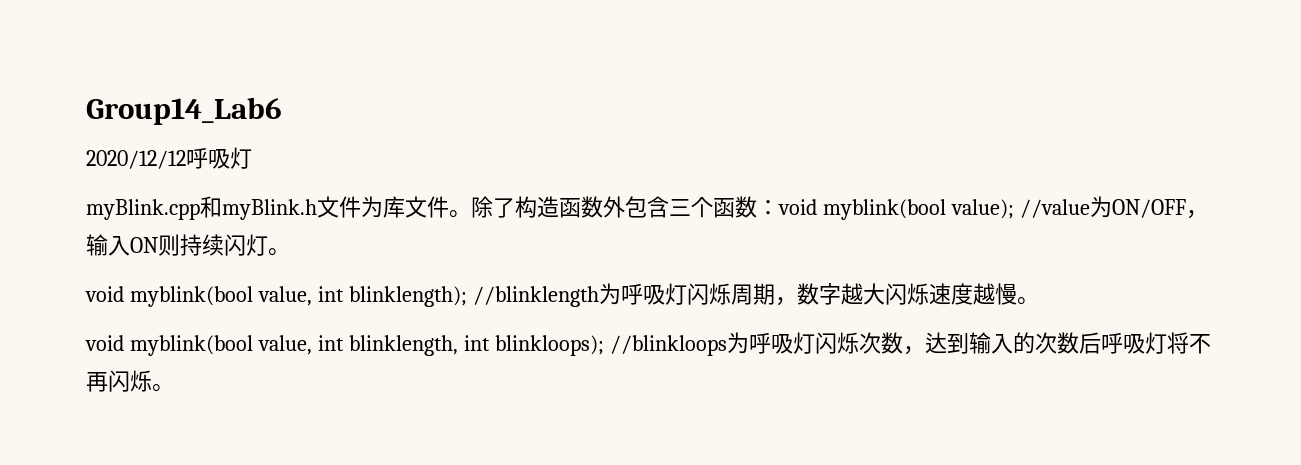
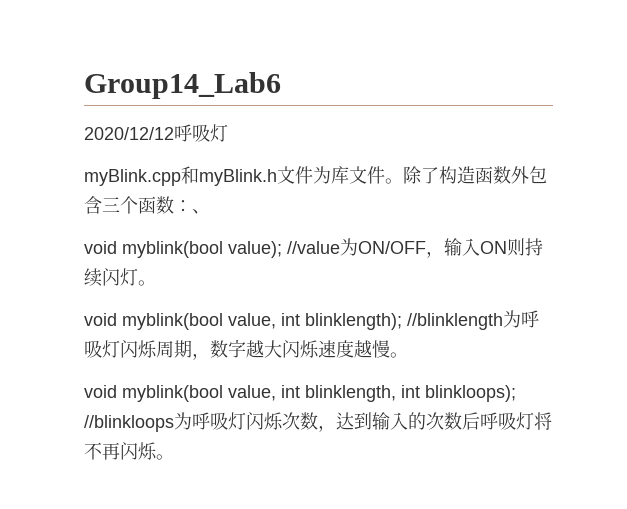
(779, 207) none -> [192,209,210,214] 、 //

